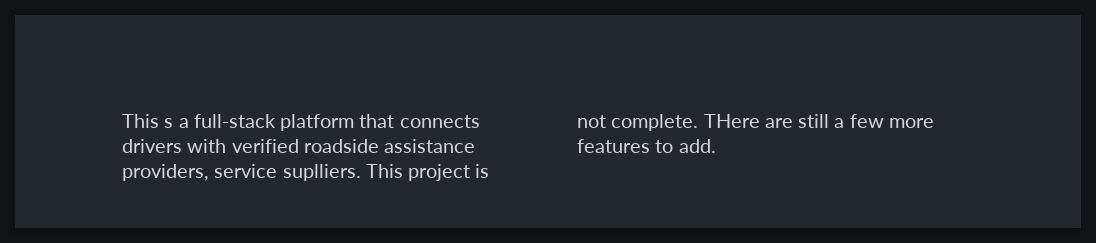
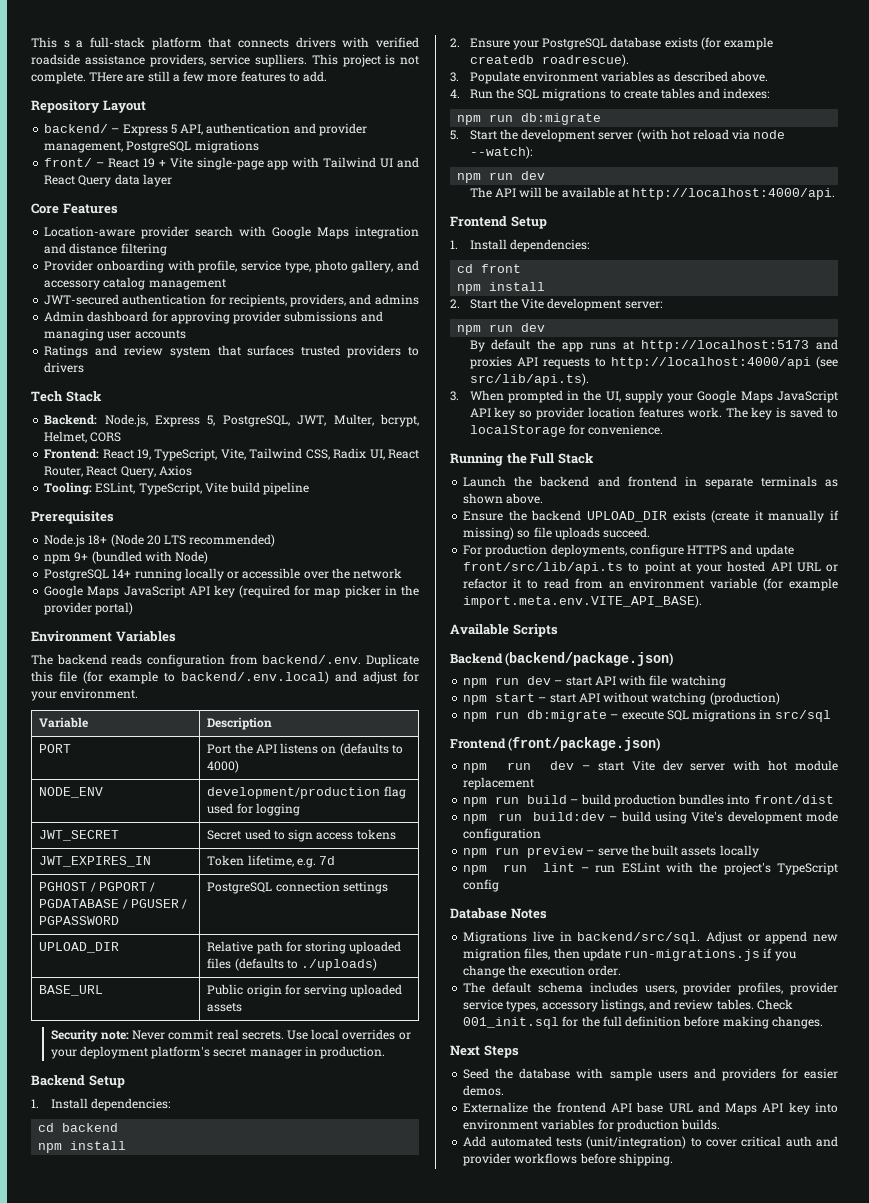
(716, 146) none -> [31,100,146,113] [44,123,367,136] [44,140,259,153] [44,157,419,170] [44,174,172,187] [31,203,118,214] [44,226,420,239] [44,243,167,256] [44,260,420,273] [44,277,226,290] [44,294,419,307] [44,311,383,324] [44,328,186,341] [44,345,419,358] [44,362,85,373] [31,391,102,402] [44,414,419,427] [44,431,122,443] [44,448,419,461] [44,465,192,478] [44,482,310,495] [31,511,114,524] [44,534,276,547] [44,551,209,564] [44,568,403,581] [44,585,420,598] [44,602,134,615] [31,631,176,642] [31,654,419,667] [31,671,419,684] [31,688,139,701] [39,717,89,728] [207,717,273,730] [39,744,72,753] [207,743,403,756] [207,760,240,773] [39,787,104,798] [207,786,406,799] [207,803,300,816] [39,830,120,841] [207,829,396,842] [39,856,152,867] [207,855,336,868] [39,882,156,892] [39,899,188,909] [39,916,120,925] [207,881,388,894] [39,942,120,953] [207,941,402,954] [207,958,378,971] [39,985,104,996] [207,984,403,997] [207,1003,243,1012] [50,1029,411,1042] [50,1046,385,1059] [31,1075,125,1088] [31,1098,170,1111] [38,1123,119,1132] [38,1141,127,1153] [450,37,773,50] [469,54,629,67] [450,71,768,84] [450,88,770,101] [457,113,602,125] [450,129,786,142] [469,146,532,159] [457,171,546,183] [469,187,835,200] [450,216,547,229] [450,239,589,252] [457,264,522,273] [457,282,546,294] [450,298,662,311] [457,323,546,335] [469,339,838,352] [469,356,838,369] [469,373,589,386] [450,390,838,403] [469,407,838,420] [469,424,664,437] [450,453,594,466] [463,476,838,489] [463,493,544,504] [463,510,839,523] [463,527,651,540] [463,544,794,557] [463,561,838,574] [463,578,838,591] [463,595,703,608] [450,624,558,637] [450,652,674,666] [463,675,726,688] [463,692,780,705] [463,709,831,722] [450,737,661,751] [463,760,838,773] [463,777,535,790] [463,794,834,807] [463,811,838,824] [463,828,542,841] [463,845,759,858] [463,862,838,875] [463,879,500,892] [450,908,547,919] [463,931,839,944] [463,948,796,961] [463,965,621,978] [463,982,838,995] [463,999,793,1012] [463,1016,823,1029] [450,1045,519,1058] [463,1068,838,1081] [463,1085,505,1096] [463,1102,838,1115] [463,1119,721,1132] [463,1136,838,1149] [463,1153,673,1166] // Repository Layout // backend/ – Express 5 API, authentication and provider management, PostgreSQL migrations // front/ – React 19 + Vite single-page app with Tailwind UI and React Query data layer // Core Features // Location-aware provider search with Google Maps integration and distance filtering // Provider onboarding with profile, service type, photo gallery, and accessory catalog management // JWT-secured authentication for recipients, providers, and admins // Admin dashboard for approving provider submissions and managing user accounts // Ratings and review system that surfaces trusted providers to drivers // Tech Stack // Backend: Node.js, Express 5, PostgreSQL, JWT, Multer, bcrypt, Helmet, CORS // Frontend: React 19, TypeScript, Vite, Tailwind CSS, Radix UI, React Router, React Query, Axios // Tooling: ESLint, TypeScript, Vite build pipeline // Prerequisites // Node.js 18+ (Node 20 LTS recommended) // npm 9+ (bundled with Node) // PostgreSQL 14+ running locally or accessible over the network // Google Maps JavaScript API key (required for map picker in the provider portal) // Environment Variables // The backend reads configuration from backend/.env. Duplicate this file (for example to backend/.env.local) and adjust for your environment. // Variable | Description // PORT | Port the API listens on (defaults to 4000) // NODE_ENV | development/production flag used for logging // JWT_SECRET | Secret used to sign access tokens // JWT_EXPIRES_IN | Token lifetime, e.g. 7d // PGHOST / PGPORT / PGDATABASE / PGUSER / PGPASSWORD | PostgreSQL connection settings // UPLOAD_DIR | Relative path for storing uploaded files (defaults to ./uploads) // BASE_URL | Public origin for serving uploaded assets // Security note: Never commit real secrets. Use local overrides or your deployment platform's secret manager in production. // Backend Setup // 1. Install dependencies: // cd backend // npm install // 2. Ensure your PostgreSQL database exists (for example createdb roadrescue). // 3. Populate environment variables as described above. // 4. Run the SQL migrations to create tables and indexes: // npm run db:migrate // 5. Start the development server (with hot reload via node --watch): // npm run dev // The API will be available at http://localhost:4000/api. // Frontend Setup // 1. Install dependencies: // cd front // npm install // 2. Start the Vite development server: // npm run dev // By default the app runs at http://localhost:5173 and proxies API requests to http://localhost:4000/api (see src/lib/api.ts). // 3. When prompted in the UI, supply your Google Maps JavaScript API key so provider location features work. The key is saved to localStorage for convenience. // Running the Full Stack // Launch the backend and frontend in separate terminals as shown above. // Ensure the backend UPLOAD_DIR exists (create it manually if missing) so file uploads succeed. // For production deployments, configure HTTPS and update front/src/lib/api.ts to point at your hosted API URL or refactor it to read from an environment variable (for example import.meta.env.VITE_API_BASE). // Available Scripts // Backend (backend/package.json) // npm run dev – start API with file watching // npm start – start API without watching (production) // npm run db:migrate – execute SQL migrations in src/sql // Frontend (front/package.json) // npm run dev – start Vite dev server with hot module replacement // npm run build – build production bundles into front/dist // npm run build:dev – build using Vite's development mode configuration // npm run preview – serve the built assets locally // npm run lint – run ESLint with the project's TypeScript config // Database Notes // Migrations live in backend/src/sql. Adjust or append new migration files, then update run-migrations.js if you change the execution order. // The default schema includes users, provider profiles, provider service types, accessory listings, and review tables. Check 001_init.sql for the full definition before making changes. // Next Steps // Seed the database with sample users and providers for easier demos. // Externalize the frontend API base URL and Maps API key into environment variables for production builds. // Add automated tests (unit/integration) to cover critical auth and provider workflows before shipping.

